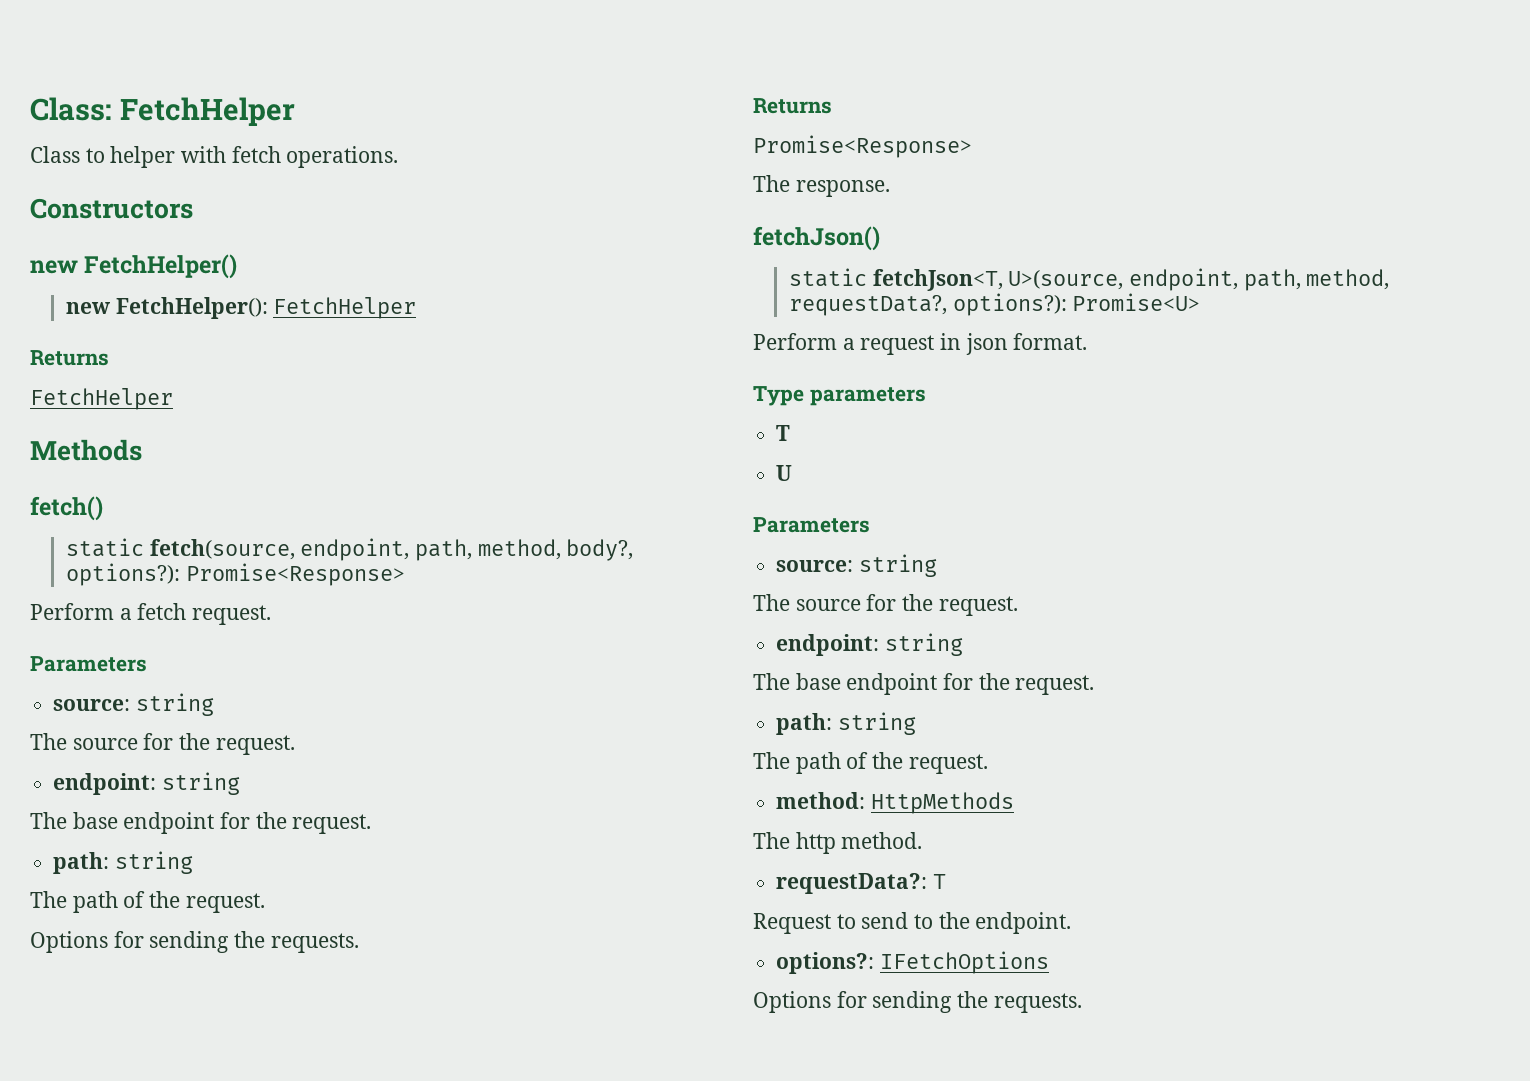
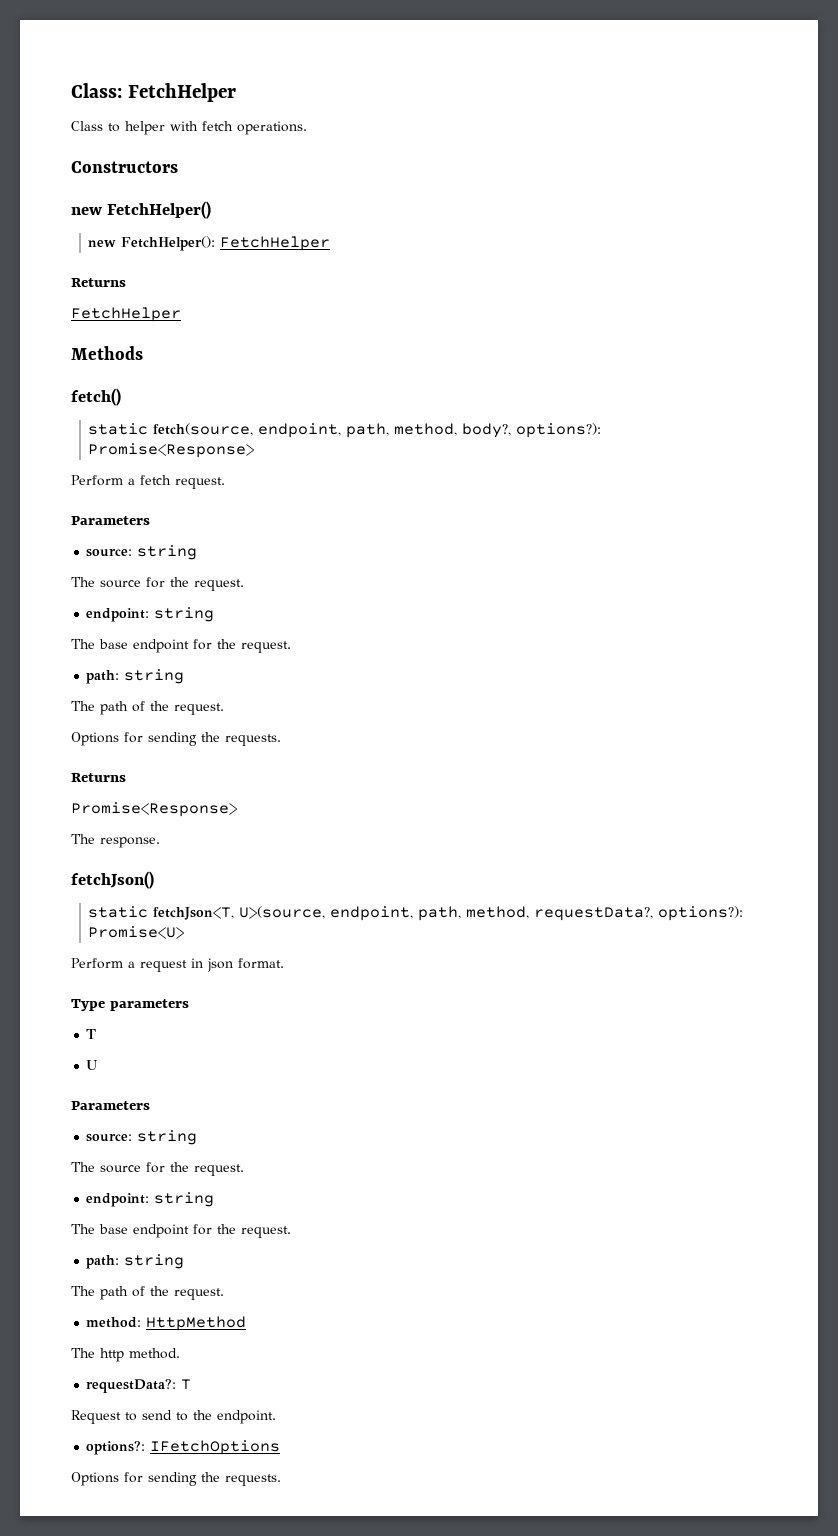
[870,792,1014,814] HttpMethods -> [146,1316,247,1331] HttpMethod

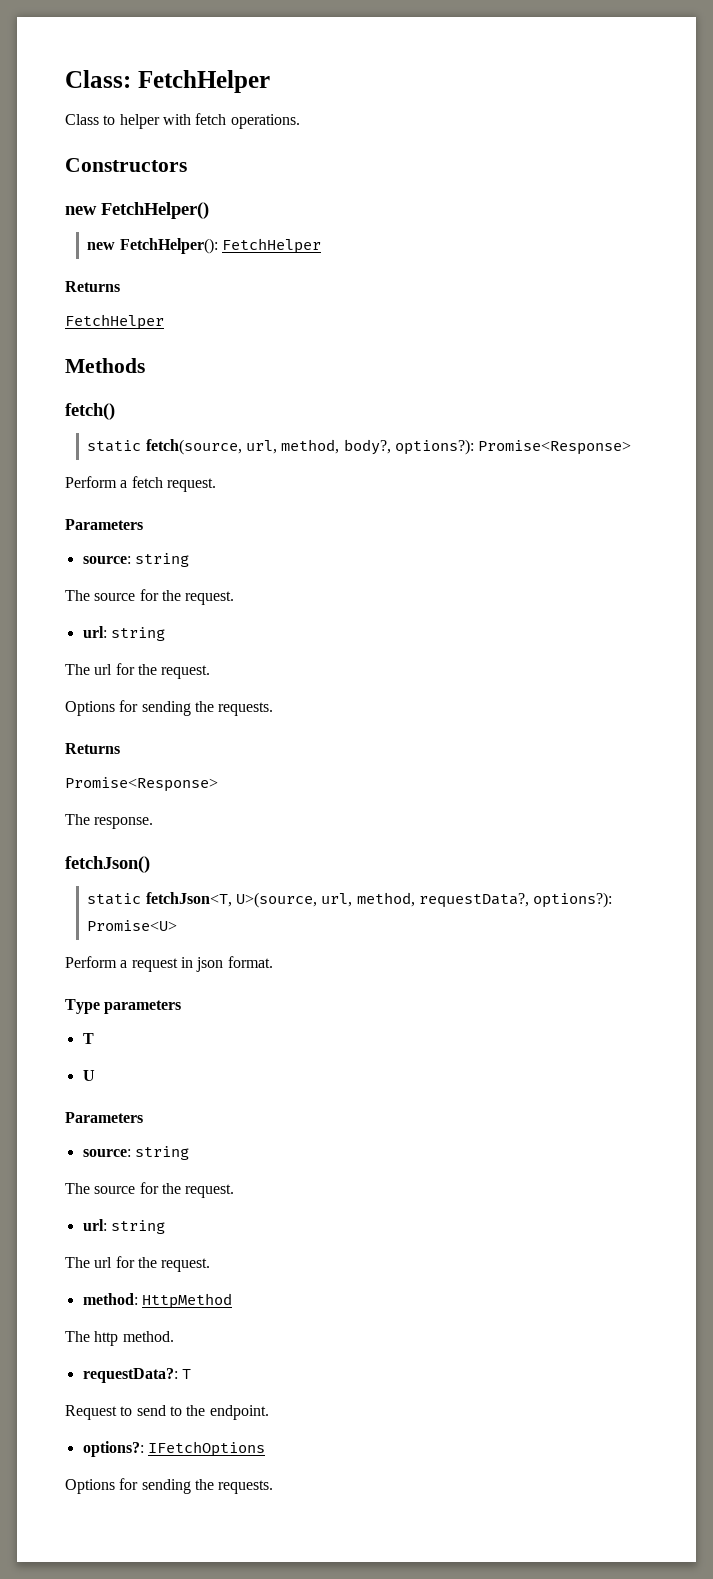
[258,423,390,438] endpoint, path, -> [246,440,278,454] url,
[86,607,215,622] [71,639,291,653] [86,669,185,684] [71,701,224,715] endpoint: string // The base endpoint for the request. // path: string // The path of the request. -> [82,626,165,641] [65,663,211,679] url: string // The url for the request.
[330,906,462,921] endpoint, path, -> [321,893,353,907] url,
[86,1192,215,1207] [71,1224,291,1238] [86,1254,185,1269] [71,1286,224,1300] endpoint: string // The base endpoint for the request. // path: string // The path of the request. -> [82,1219,165,1234] [65,1256,211,1272] url: string // The url for the request.

